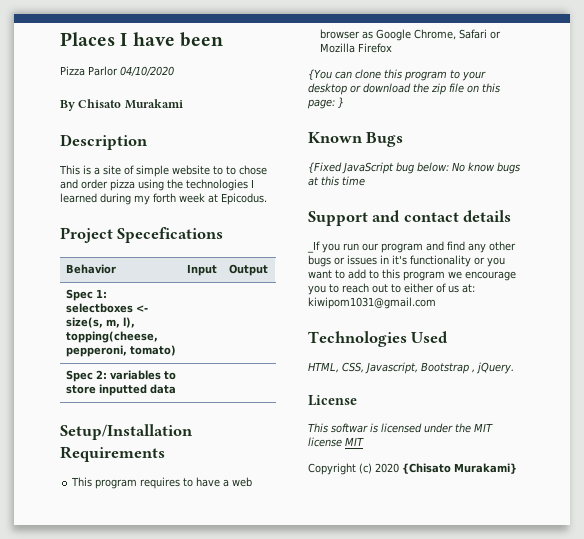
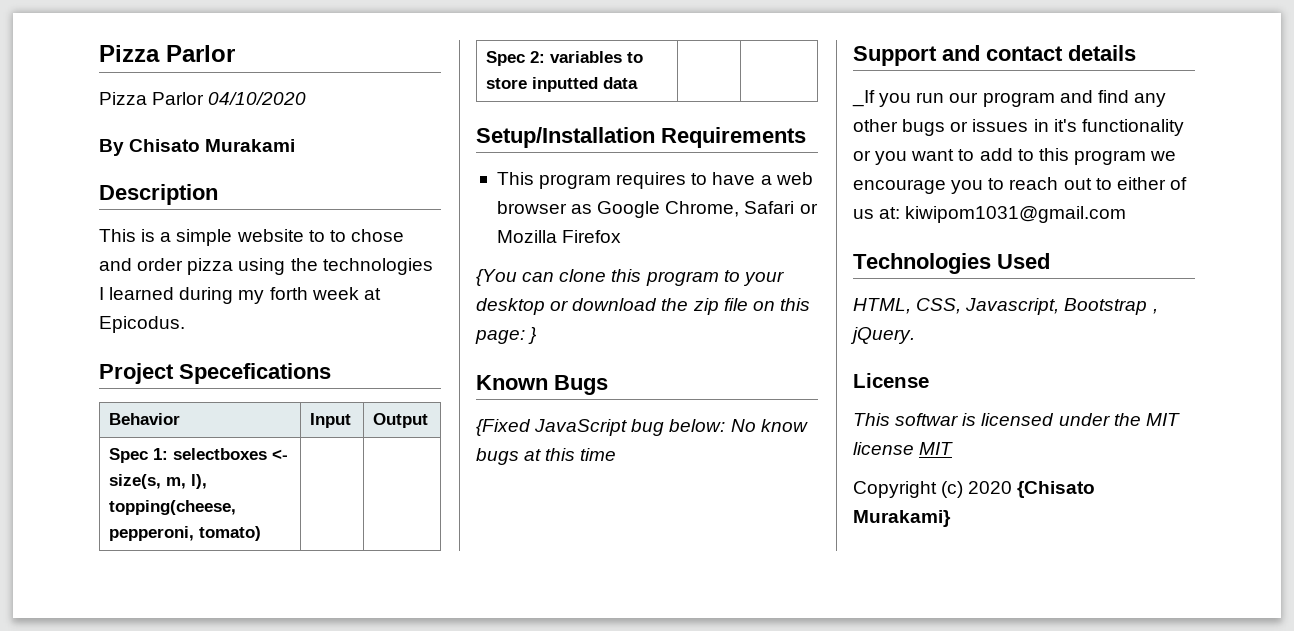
[60,32,223,47] Places I have been -> [99,45,235,62] Pizza Parlor
[103,165,134,175] site of -> (172, 237) none

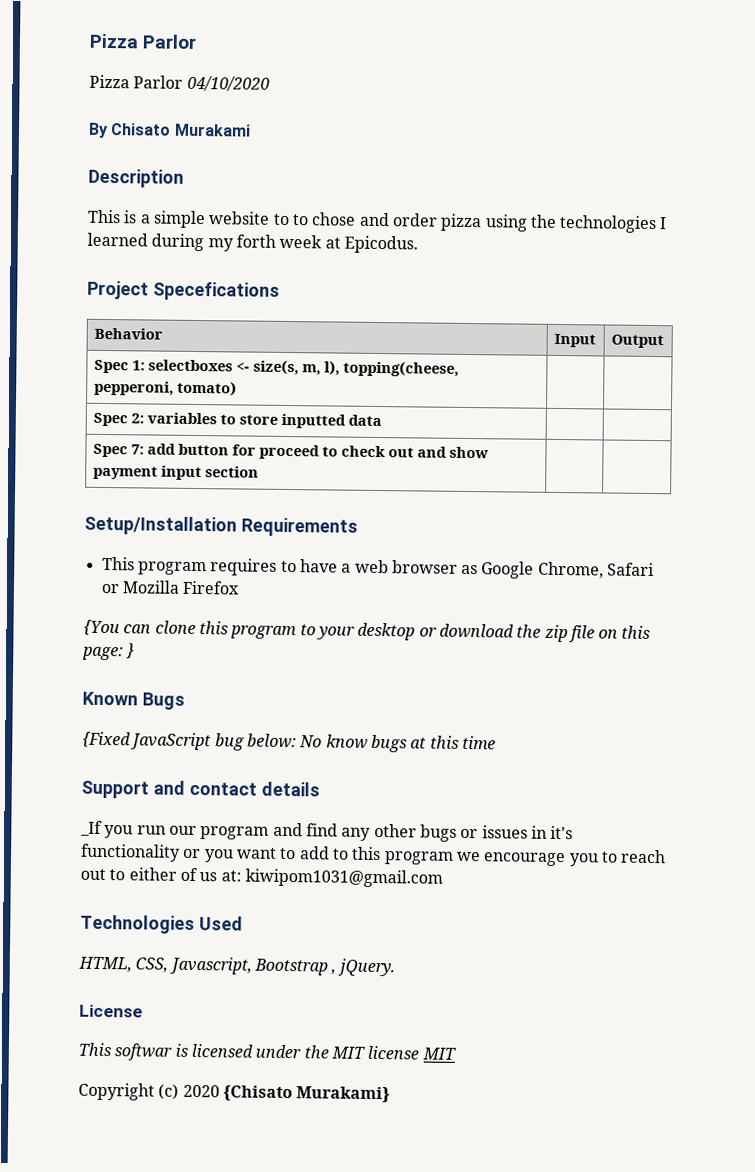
(639, 83) none -> [92,443,489,460] [92,465,259,481] // Spec 7: add button for proceed to check out and show payment input section | |

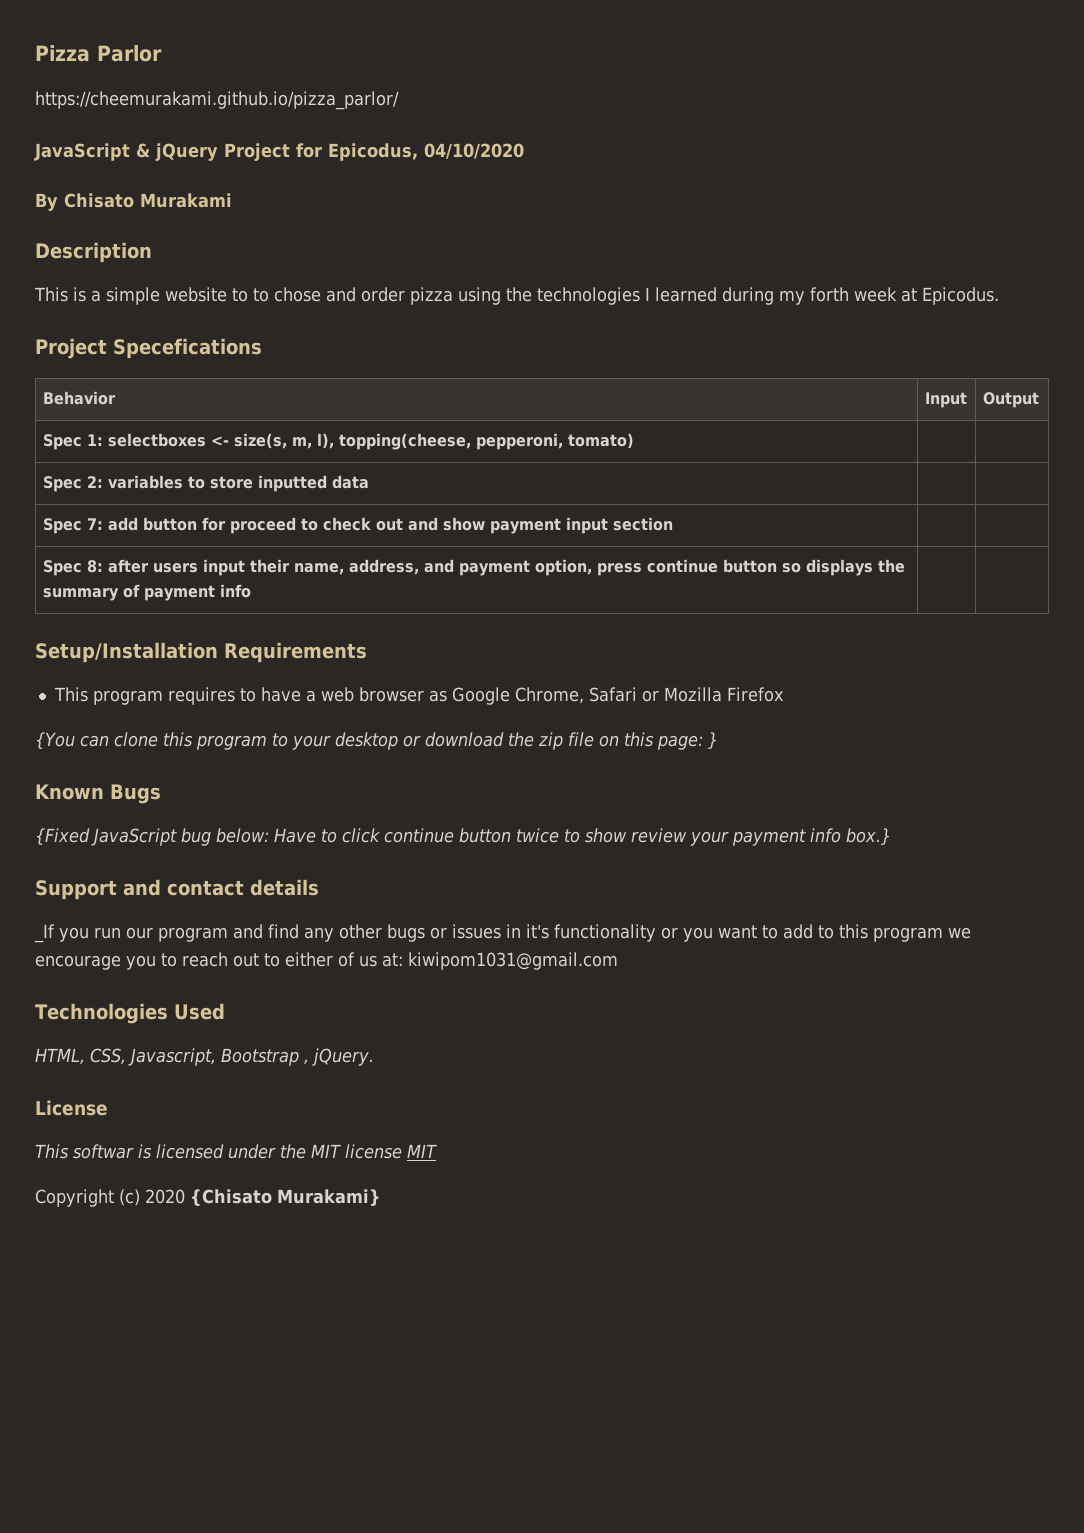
[89,74,184,89] Pizza Parlor -> [35,91,399,110] [34,143,418,161] https://cheemurakami.github.io/pizza_parlor/ // JavaScript & jQuery Project for Epicodus,
(259, 472) none -> [42,559,905,576] [42,584,251,601] // Spec 8: after users input their name, address, and payment option, press continue button so displays the summary of payment info | |
[299,734,496,753] No know bugs at this time -> [274,828,891,846] Have to click continue button twice to show review your payment info box.}

